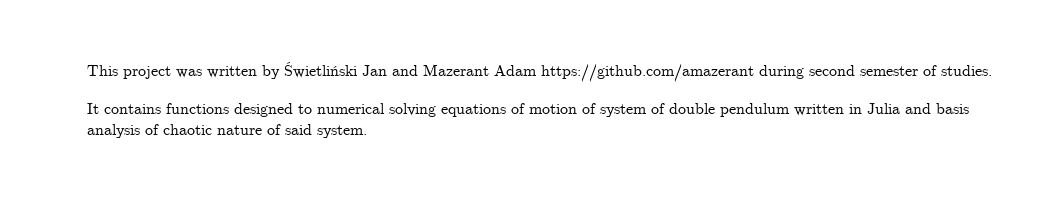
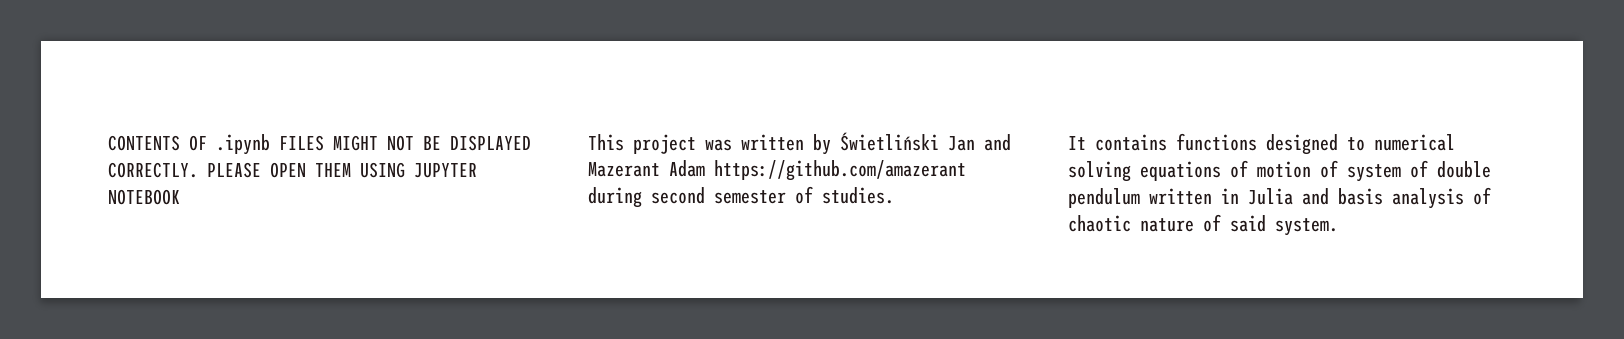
(87, 70) none -> [108,134,531,155] [108,162,477,178] [108,189,180,205] CONTENTS OF .ipynb FILES MIGHT NOT BE DISPLAYED CORRECTLY. PLEASE OPEN THEM USING JUPYTER NOTEBOOK //

